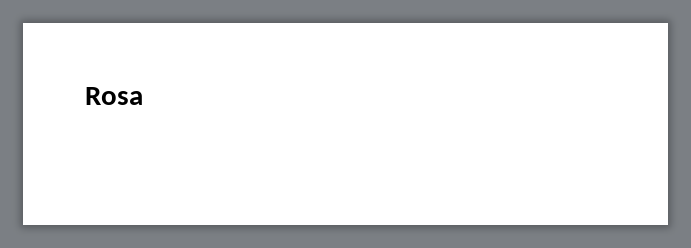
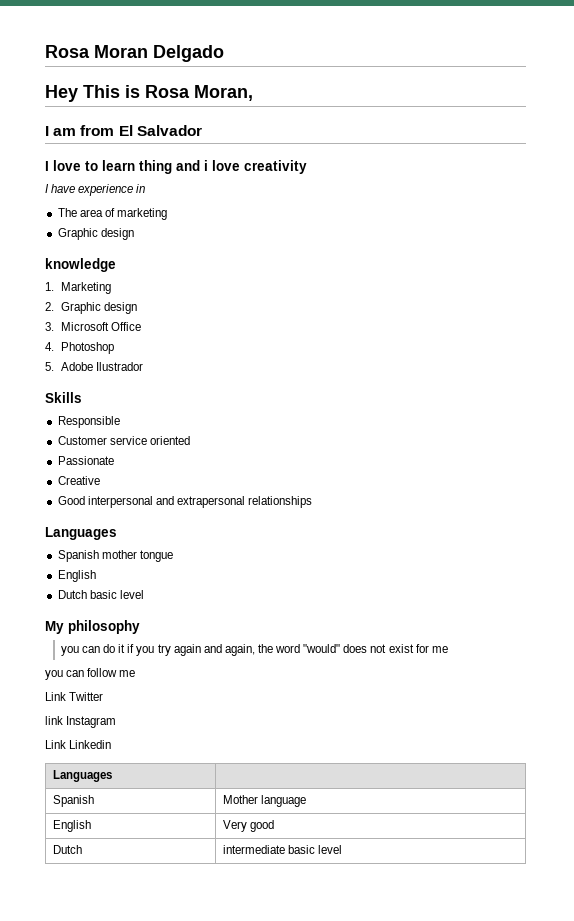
[85,87,143,105] Rosa -> [45,45,224,62] [45,85,253,102] [45,125,202,136] [45,160,307,174] [45,184,146,196] [57,208,167,220] [57,228,134,240] [45,258,116,272] [45,282,111,294] [45,302,138,314] [45,322,142,331] [45,342,114,354] [45,362,144,371] [45,392,82,403] [57,416,120,428] [57,436,190,445] [57,456,114,465] [57,476,100,485] [57,496,313,508] [45,527,117,540] [57,550,173,562] [57,570,96,582] [57,590,144,599] [45,620,140,634] [60,644,448,656] [45,668,136,680] [45,692,104,701] [45,716,117,728] [45,740,112,749] [53,770,113,782] [53,795,95,807] [223,795,307,807] [53,820,92,832] [223,820,275,832] [53,845,83,854] [223,845,343,854] Rosa Moran Delgado // Hey This is Rosa Moran, // I am from El Salvador // I love to learn thing and i love creativity // I have experience in // The area of marketing // Graphic design // knowledge // 1. Marketing // 2. Graphic design // 3. Microsoft Office // 4. Photoshop // 5. Adobe Ilustrador // Skills // Responsible // Customer service oriented // Passionate // Creative // Good interpersonal and extrapersonal relationships // Languages // Spanish mother tongue // English // Dutch basic level // My philosophy // you can do it if you try again and again, the word "would" does not exist for me // you can follow me // Link Twitter // link Instagram // Link Linkedin // Languages | // Spanish | Mother language // English | Very good // Dutch | intermediate basic level

